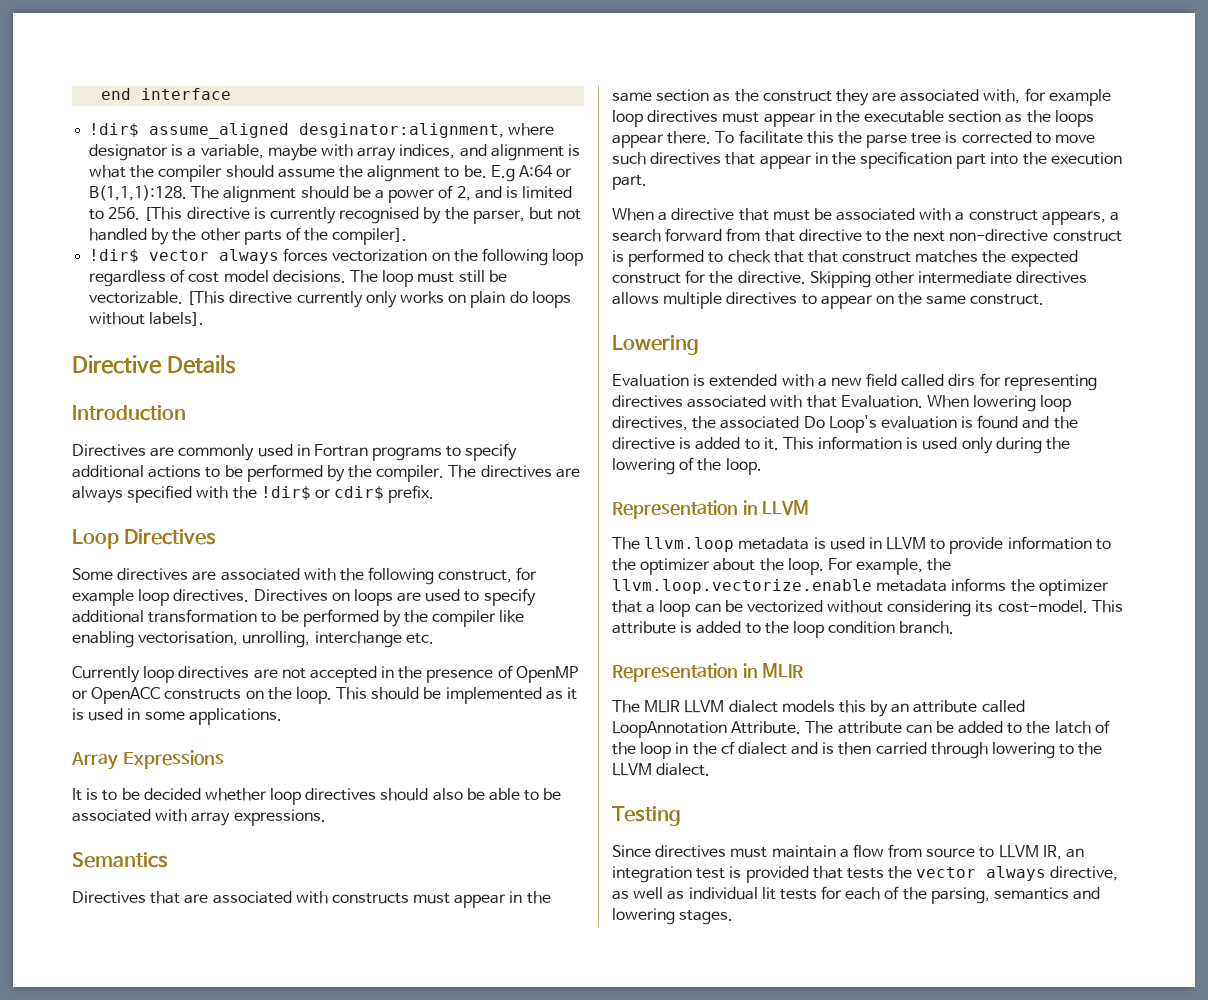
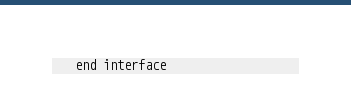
[89,123,555,139] [89,144,580,161] [89,165,573,182] [89,185,573,203] [89,207,582,224] [89,227,408,245] [89,248,584,266] [89,269,507,287] [89,291,571,308] [89,312,205,326] [72,354,236,374] [72,405,186,421] [72,443,518,461] [72,464,580,482] [72,485,435,503] [72,529,217,549] [72,567,538,585] [72,588,536,606] [72,609,525,627] [72,631,434,648] [72,665,578,683] [72,687,578,704] [72,708,282,725] [71,750,224,770] [72,788,562,805] [72,809,326,826] [72,852,168,868] [72,891,551,908] [612,88,1111,106] [612,110,1094,127] [612,130,1096,148] [612,151,1122,169] [612,175,647,190] [612,208,1120,225] [612,228,1122,242] [612,249,1078,267] [612,270,1088,288] [612,292,1045,309] [612,335,699,355] [612,373,1097,391] [612,395,1072,412] [612,415,1078,433] [612,436,1071,454] [612,457,762,475] [612,500,810,519] [612,536,1111,554] [612,558,952,575] [612,578,1109,596] [612,600,1123,617] [612,621,955,638] [612,663,805,682] [612,700,1025,717] [612,720,1110,738] [612,741,1103,759] [612,763,711,776] [612,806,681,826] [612,844,1085,860] [612,866,1119,883] [612,886,1101,904] [612,908,734,925] // !dir$ assume_aligned desginator:alignment, where designator is a variable, maybe with array indices, and alignment is what the compiler should assume the alignment to be. E.g A:64 or B(1,1,1):128. The alignment should be a power of 2, and is limited to 256. [This directive is currently recognised by the parser, but not handled by the other parts of the compiler]. // !dir$ vector always forces vectorization on the following loop regardless of cost model decisions. The loop must still be vectorizable. [This directive currently only works on plain do loops without labels]. // Directive Details // Introduction // Directives are commonly used in Fortran programs to specify additional actions to be performed by the compiler. The directives are always specified with the !dir$ or cdir$ prefix. // Loop Directives // Some directives are associated with the following construct, for example loop directives. Directives on loops are used to specify additional transformation to be performed by the compiler like enabling vectorisation, unrolling, interchange etc. // Currently loop directives are not accepted in the presence of OpenMP or OpenACC constructs on the loop. This should be implemented as it is used in some applications. // Array Expressions // It is to be decided whether loop directives should also be able to be associated with array expressions. // Semantics // Directives that are associated with constructs must appear in the same section as the construct they are associated with, for example loop directives must appear in the executable section as the loops appear there. To facilitate this the parse tree is corrected to move such directives that appear in the specification part into the execution part. // When a directive that must be associated with a construct appears, a search forward from that directive to the next non-directive construct is performed to check that that construct matches the expected construct for the directive. Skipping other intermediate directives allows multiple directives to appear on the same construct. // Lowering // Evaluation is extended with a new field called dirs for representing directives associated with that Evaluation. When lowering loop directives, the associated Do Loop's evaluation is found and the directive is added to it. This information is used only during the lowering of the loop. // Representation in LLVM // The llvm.loop metadata is used in LLVM to provide information to the optimizer about the loop. For example, the llvm.loop.vectorize.enable metadata informs the optimizer that a loop can be vectorized without considering its cost-model. This attribute is added to the loop condition branch. // Representation in MLIR // The MLIR LLVM dialect models this by an attribute called LoopAnnotation Attribute. The attribute can be added to the latch of the loop in the cf dialect and is then carried through lowering to the LLVM dialect. // Testing // Since directives must maintain a flow from source to LLVM IR, an integration test is provided that tests the vector always directive, as well as individual lit tests for each of the parsing, semantics and lowering stages. -> (166, 64) none

